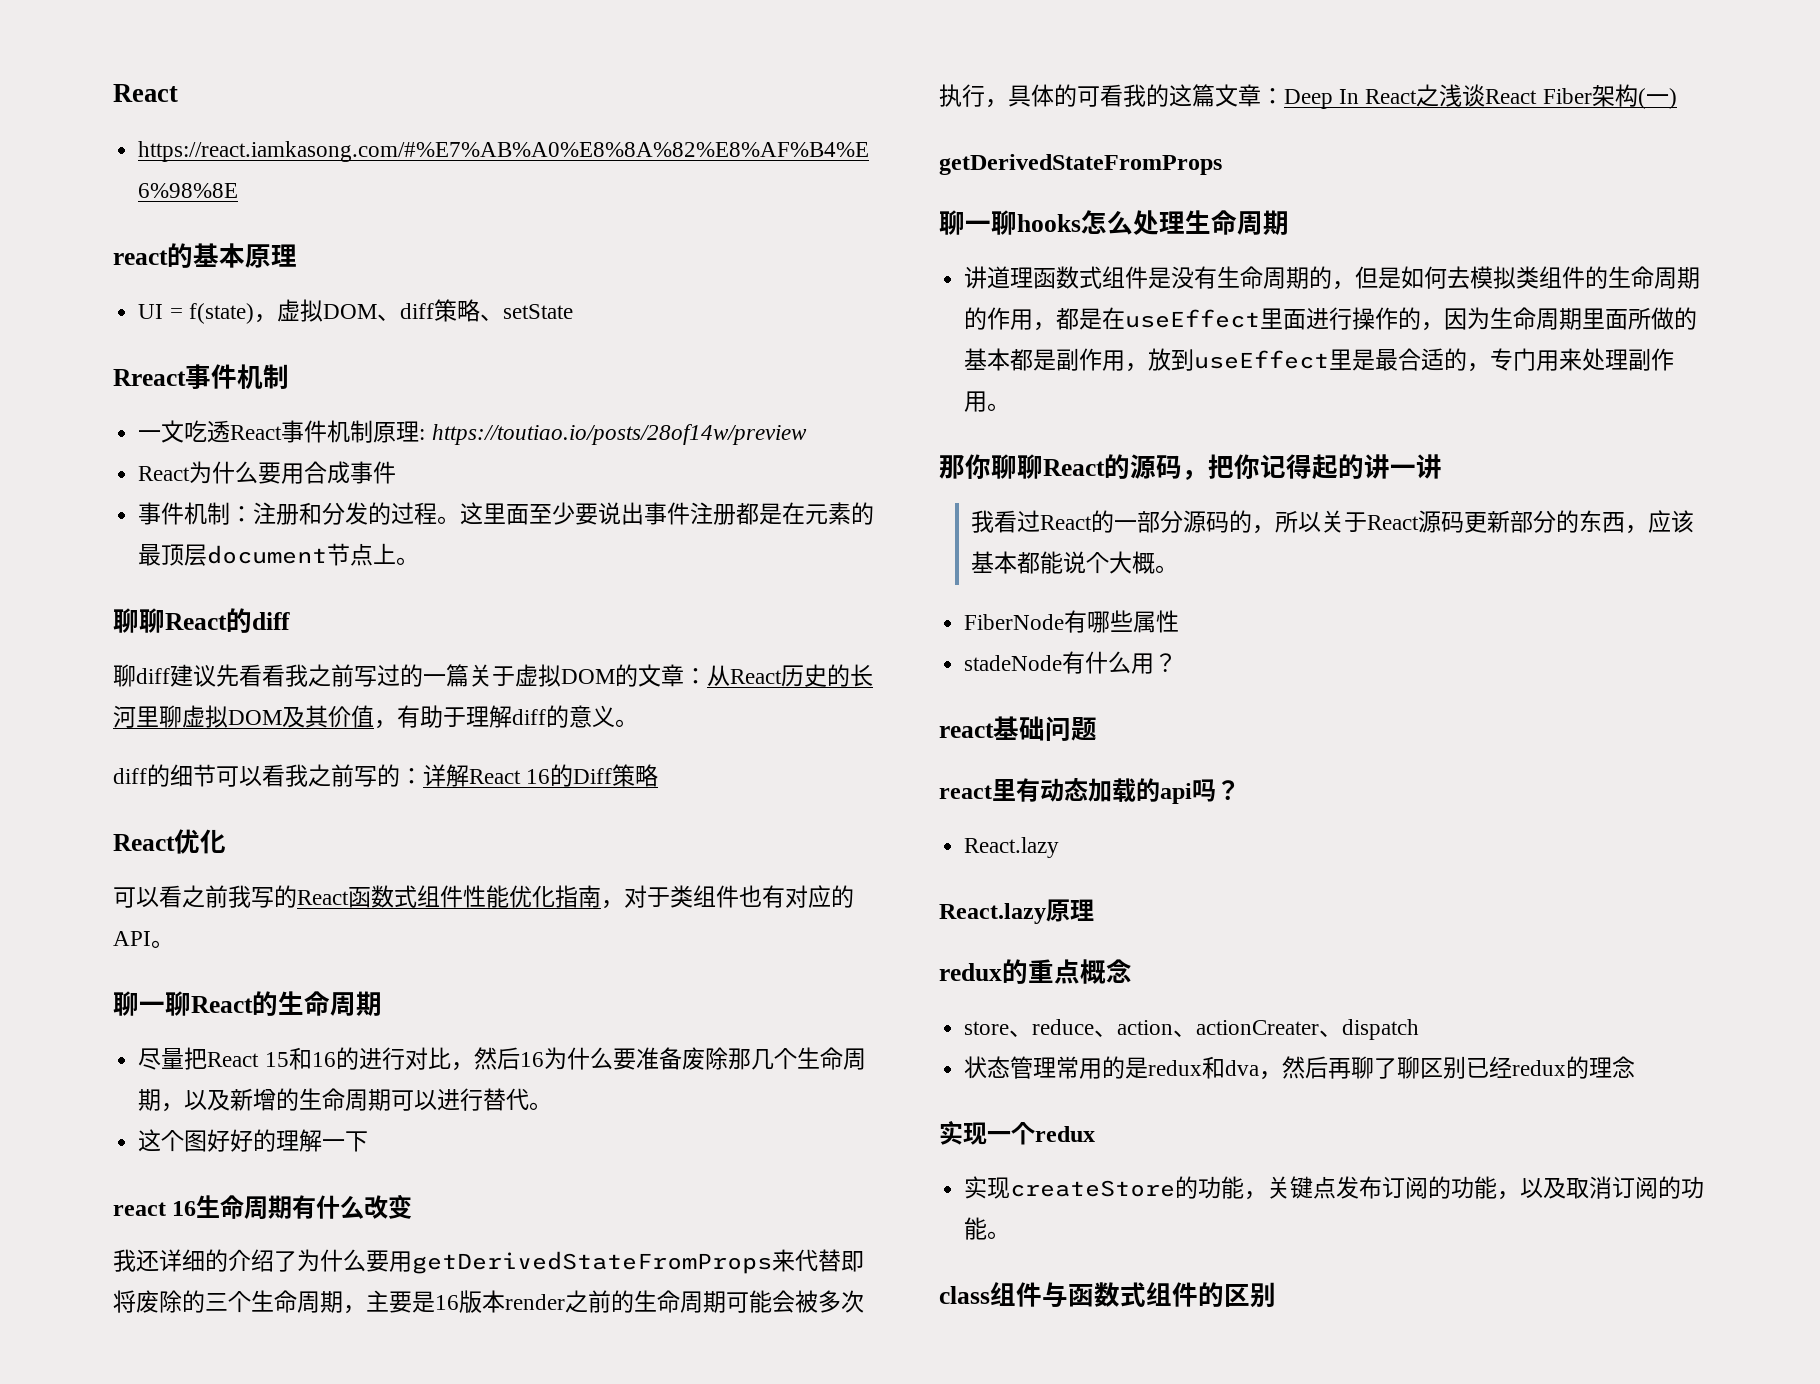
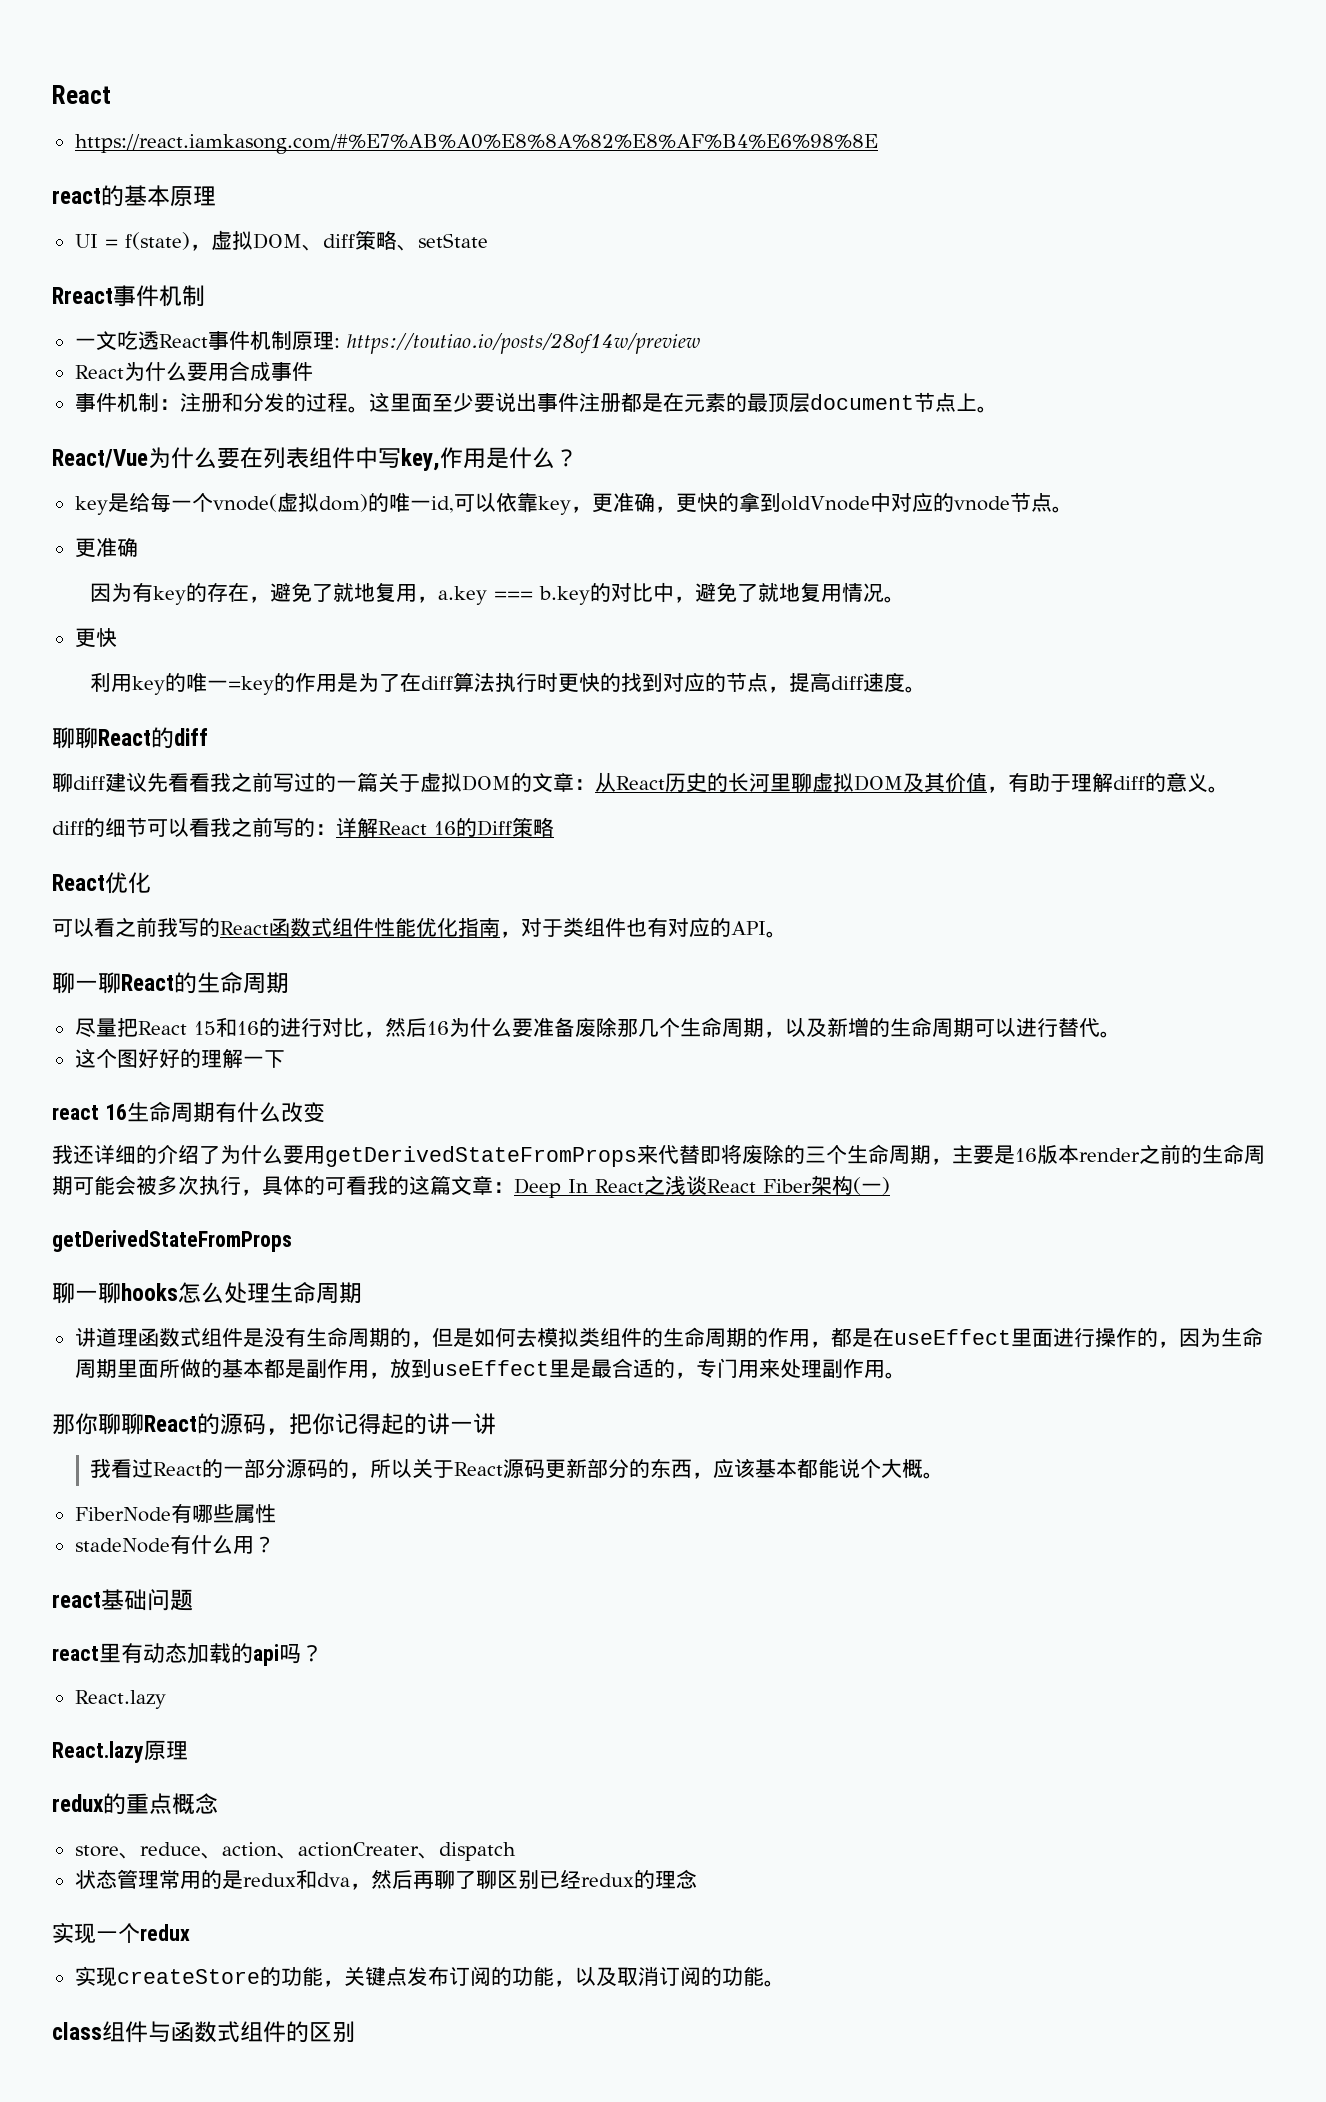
(420, 561) none -> [52,447,578,471] [74,492,1073,515] [74,537,138,558] [89,582,905,605] [74,628,117,648] [89,672,926,695] // React/Vue为什么要在列表组件中写key,作用是什么？ // key是给每一个vnode(虚拟dom)的唯一id,可以依靠key，更准确，更快的拿到oldVnode中对应的vnode节点。 // 更准确 // 因为有key的存在，避免了就地复用，a.key === b.key的对比中，避免了就地复用情况。 // 更快 // 利用key的唯一=key的作用是为了在diff算法执行时更快的找到对应的节点，提高diff速度。

